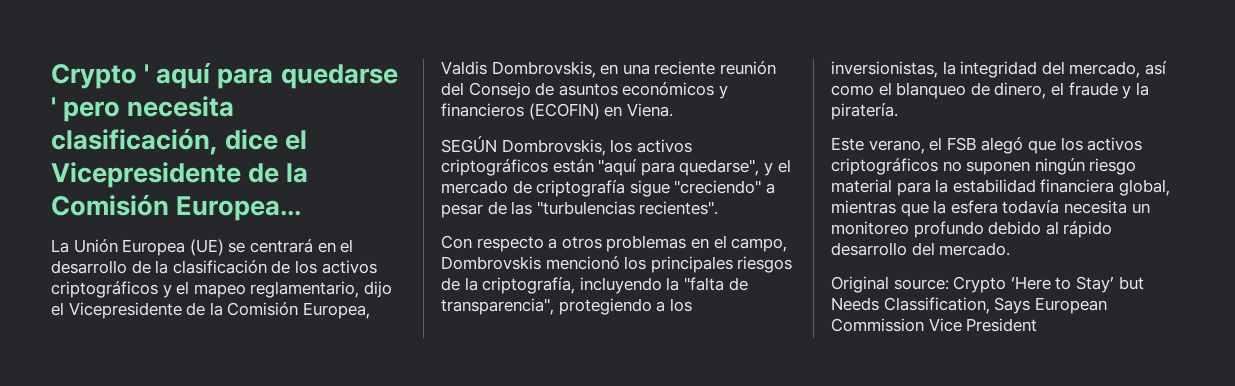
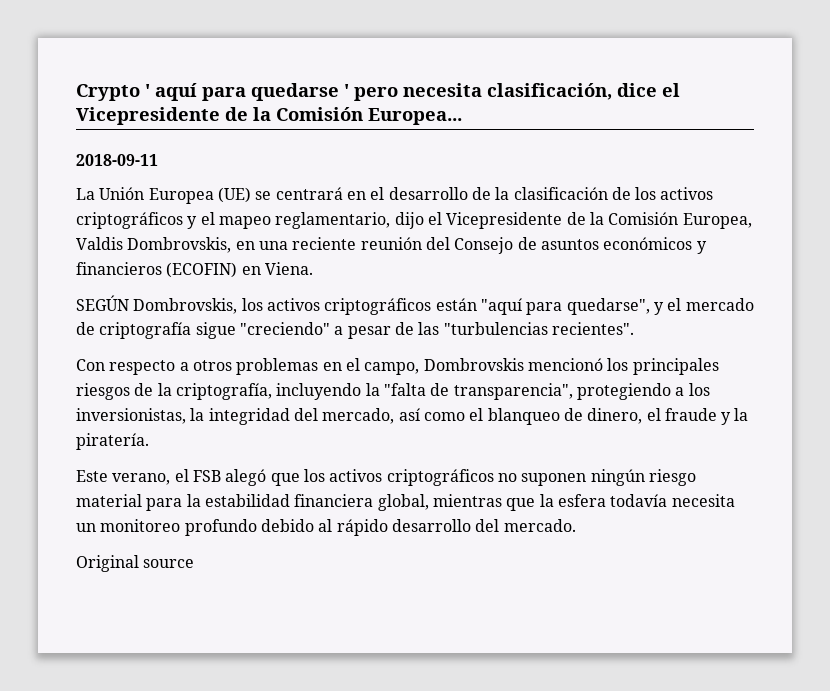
(302, 208) none -> [76,154,158,166] // 2018-09-11
[893,276,1144,293] [831,297,1107,314] [831,318,1038,332] source: Crypto ‘Here to Stay’ but Needs Classification, Says European Commission Vice President -> [143,559,195,568] source

